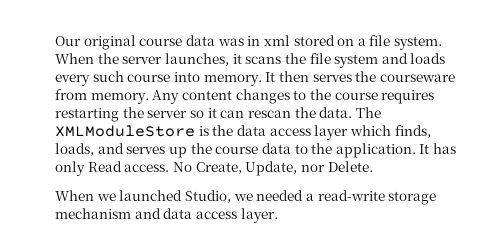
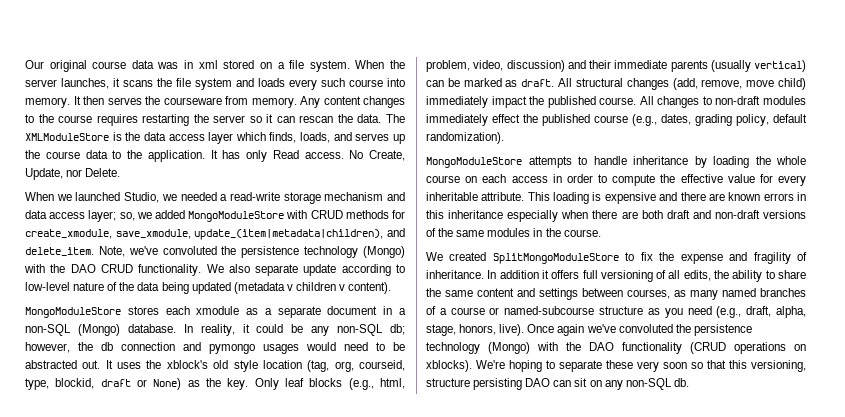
[240,208,278,223] layer. -> [88,210,405,222] [25,228,406,240] [25,246,405,258] [24,264,406,276] [25,282,392,294] [25,306,406,318] [25,324,405,336] [25,342,405,354] [25,360,406,372] [25,378,405,390] [426,60,806,72] [426,78,806,90] [426,96,806,108] [426,114,807,126] [426,132,504,144] [426,156,806,168] [426,174,806,186] [426,192,806,204] [426,210,806,222] [426,228,601,237] [426,252,808,264] [426,270,807,282] [426,288,806,300] [426,306,806,318] [426,324,752,336] [426,342,806,354] [426,360,806,372] [426,378,689,390] layer; so, we added MongoModuleStore with CRUD methods for create_xmodule, save_xmodule, update_(item|metadata|children), and delete_item. Note, we've convoluted the persistence technology (Mongo) with the DAO CRUD functionality. We also separate update according to low-level nature of the data being updated (metadata v children v content). // MongoModuleStore stores each xmodule as a separate document in a non-SQL (Mongo) database. In reality, it could be any non-SQL db; however, the db connection and pymongo usages would need to be abstracted out. It uses the xblock's old style location (tag, org, courseid, type, blockid, draft or None) as the key. Only leaf blocks (e.g., html, problem, video, discussion) and their immediate parents (usually vertical) can be marked as draft. All structural changes (add, remove, move child) immediately impact the published course. All changes to non-draft modules immediately effect the published course (e.g., dates, grading policy, default randomization). // MongoModuleStore attempts to handle inheritance by loading the whole course on each access in order to compute the effective value for every inheritable attribute. This loading is expensive and there are known errors in this inheritance especially when there are both draft and non-draft versions of the same modules in the course. // We created SplitMongoModuleStore to fix the expense and fragility of inheritance. In addition it offers full versioning of all edits, the ability to share the same content and settings between courses, as many named branches of a course or named-subcourse structure as you need (e.g., draft, alpha, stage, honors, live). Once again we've convoluted the persistence technology (Mongo) with the DAO functionality (CRUD operations on xblocks). We're hoping to separate these very soon so that this versioning, structure persisting DAO can sit on any non-SQL db.

